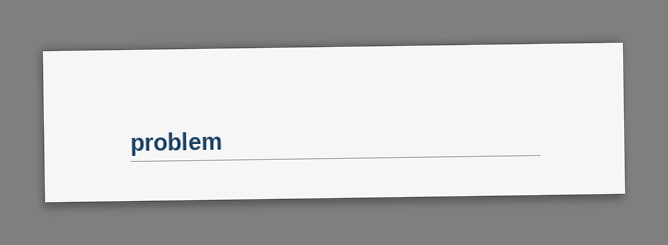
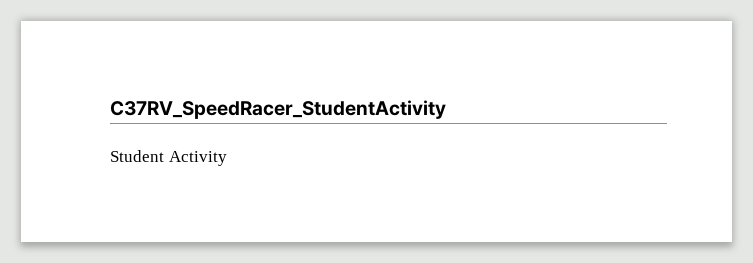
[130,131,223,156] problem -> [110,100,446,119] [110,150,227,166] C37RV_SpeedRacer_StudentActivity // Student Activity

